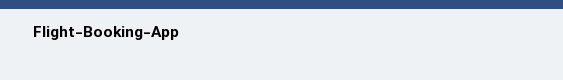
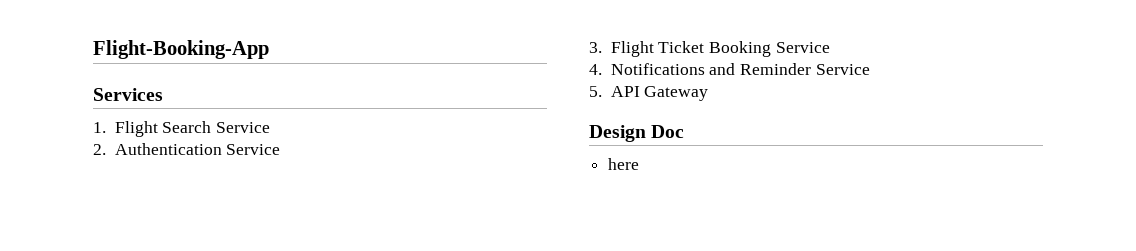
(179, 33) none -> [93,88,163,101] [93,121,271,137] [93,143,281,155] [589,41,830,57] [589,63,870,75] [589,86,709,101] [589,125,685,142] [608,158,640,170] // Services // 1. Flight Search Service // 2. Authentication Service // 3. Flight Ticket Booking Service // 4. Notifications and Reminder Service // 5. API Gateway // Design Doc // here

